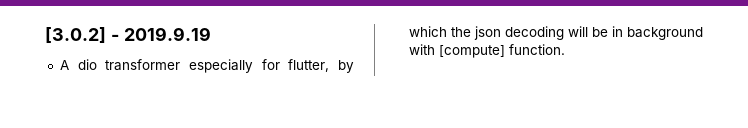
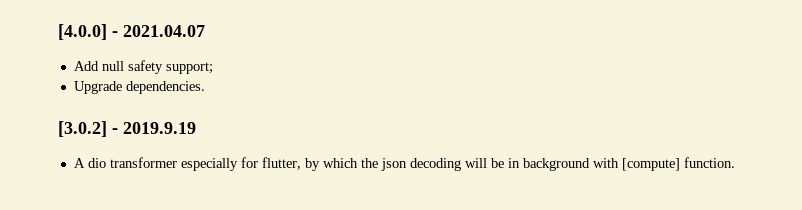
(45, 35) none -> [58,24,205,40] [73,60,213,74] [73,81,205,94] [4.0.0] - 2021.04.07 // Add null safety support; // Upgrade dependencies. //

